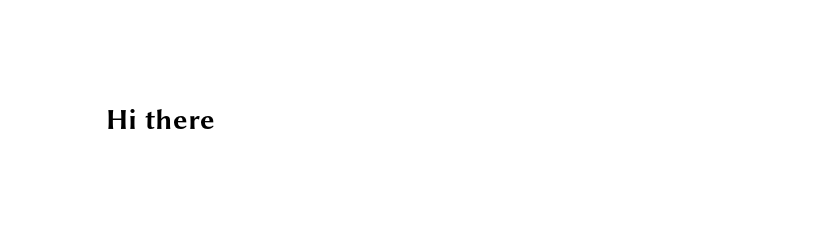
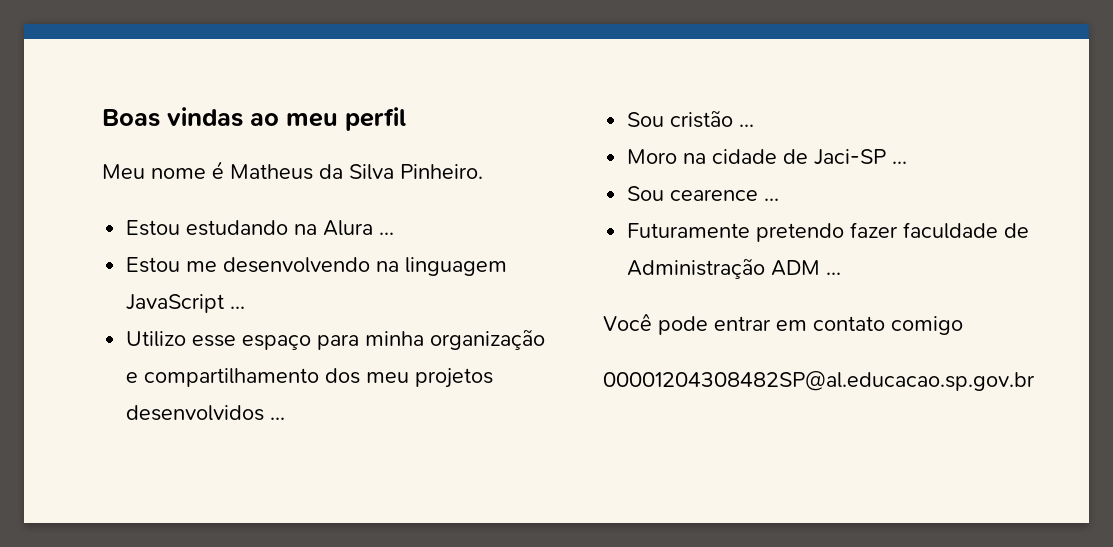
[106,109,215,129] Hi there -> [102,107,406,131] [102,161,483,180] [126,220,395,236] [126,257,508,276] [126,294,246,313] [126,329,546,350] [126,368,494,388] [126,405,286,421] [627,110,755,128] [627,149,908,165] [627,186,780,201] [627,222,1030,242] [627,258,842,279] [603,314,963,335] [603,371,1035,391] Boas vindas ao meu perfil // Meu nome é Matheus da Silva Pinheiro. // Estou estudando na Alura ... // Estou me desenvolvendo na linguagem JavaScript ... // Utilizo esse espaço para minha organização e compartilhamento dos meu projetos desenvolvidos ... // Sou cristão ... // Moro na cidade de Jaci-SP ... // Sou cearence ... // Futuramente pretendo fazer faculdade de Administração ADM ... // Você pode entrar em contato comigo // 00001204308482SP@al.educacao.sp.gov.br

